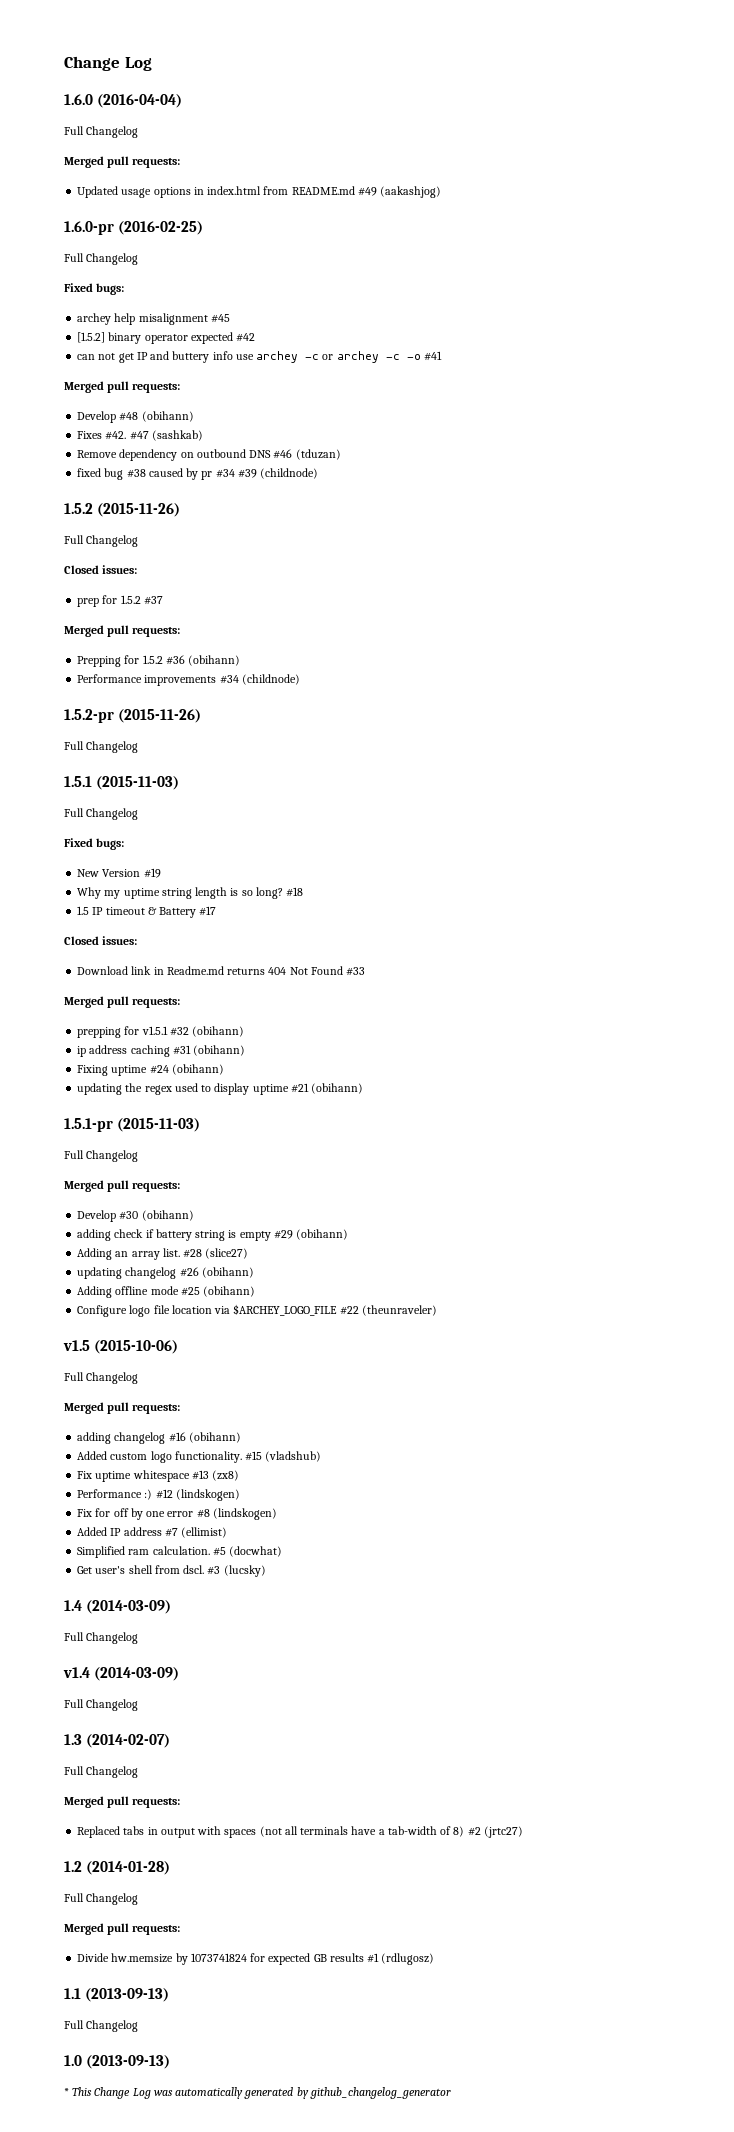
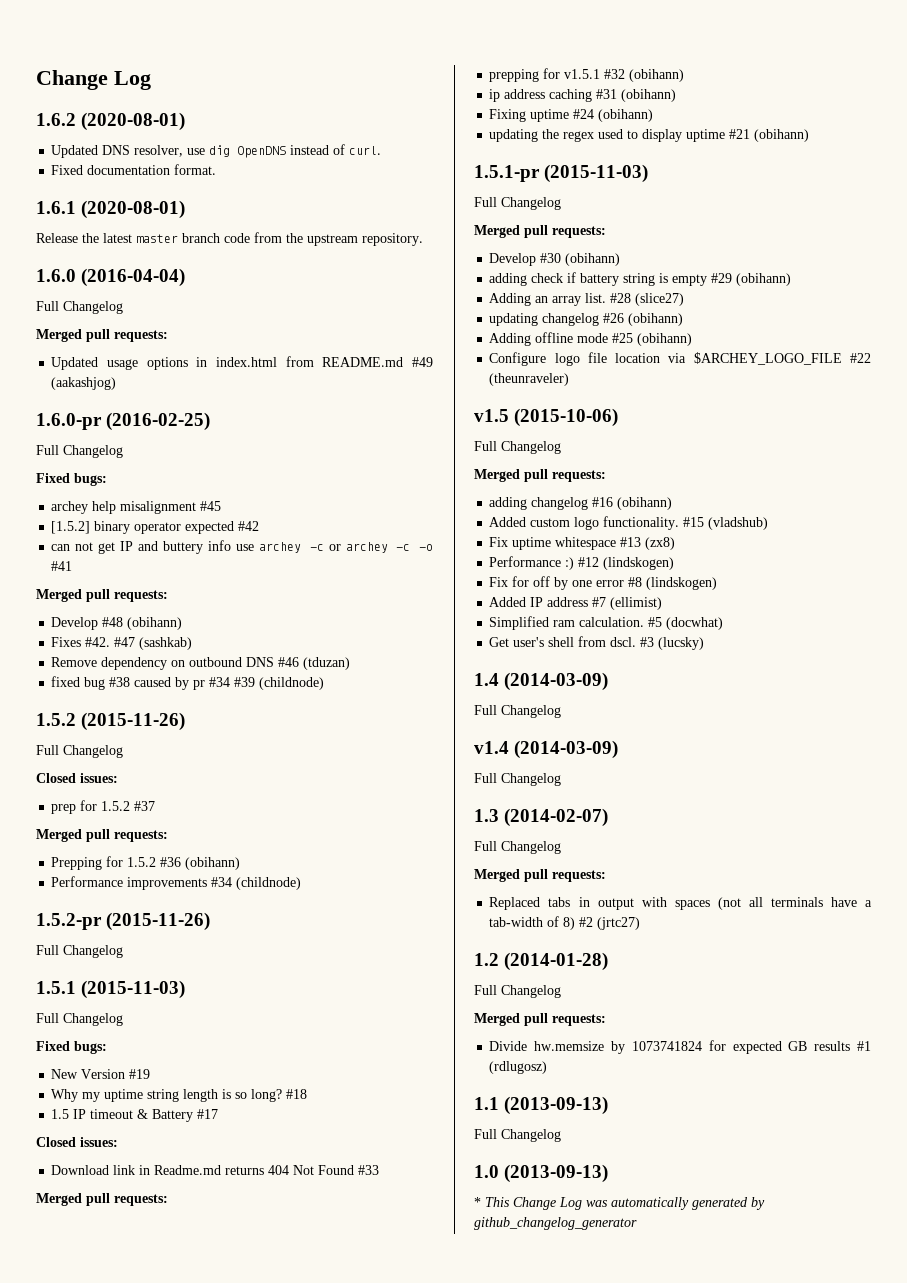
[64,56,152,71] Change Log -> [36,70,151,90] [36,112,186,131] [51,144,382,158] [51,164,217,175] [36,200,186,219] [36,232,423,246] Change Log // 1.6.2 (2020-08-01) // Updated DNS resolver, use dig OpenDNS instead of curl. // Fixed documentation format. // 1.6.1 (2020-08-01) // Release the latest master branch code from the upstream repository.

